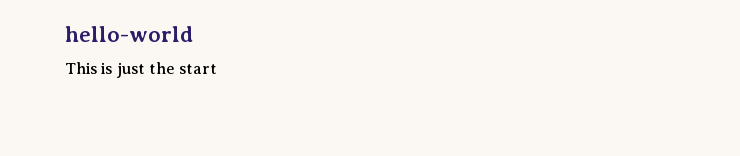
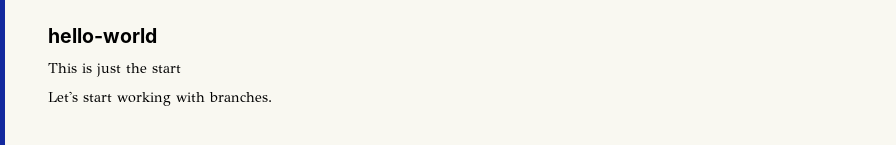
(218, 69) none -> [48,91,272,106] // Let's start working with branches.

